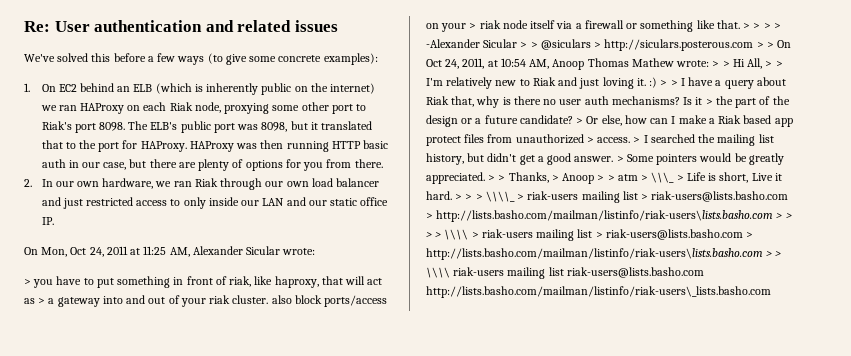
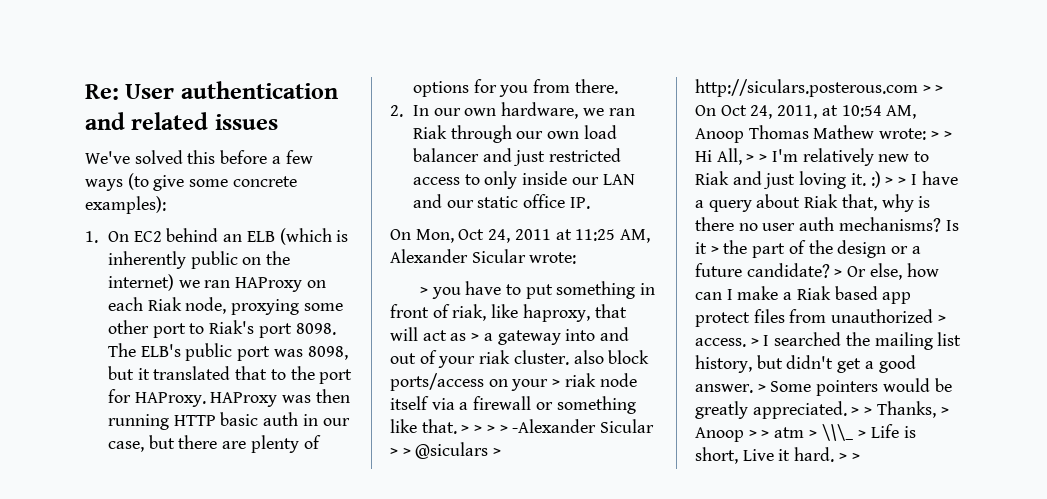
[475,191,789,203] [426,210,792,222] [426,229,754,241] [426,248,782,260] [426,267,704,279] [426,286,771,298] > \\\\_ > riak-users mailing list > riak-users@lists.basho.com > http://lists.basho.com/mailman/listinfo/riak-users\lists.basho.com > > > > \\\\ > riak-users mailing list > riak-users@lists.basho.com > http://lists.basho.com/mailman/listinfo/riak-users\lists.basho.com > > \\\\ riak-users mailing list riak-users@lists.basho.com http://lists.basho.com/mailman/listinfo/riak-users\_lists.basho.com -> (860, 457) none

